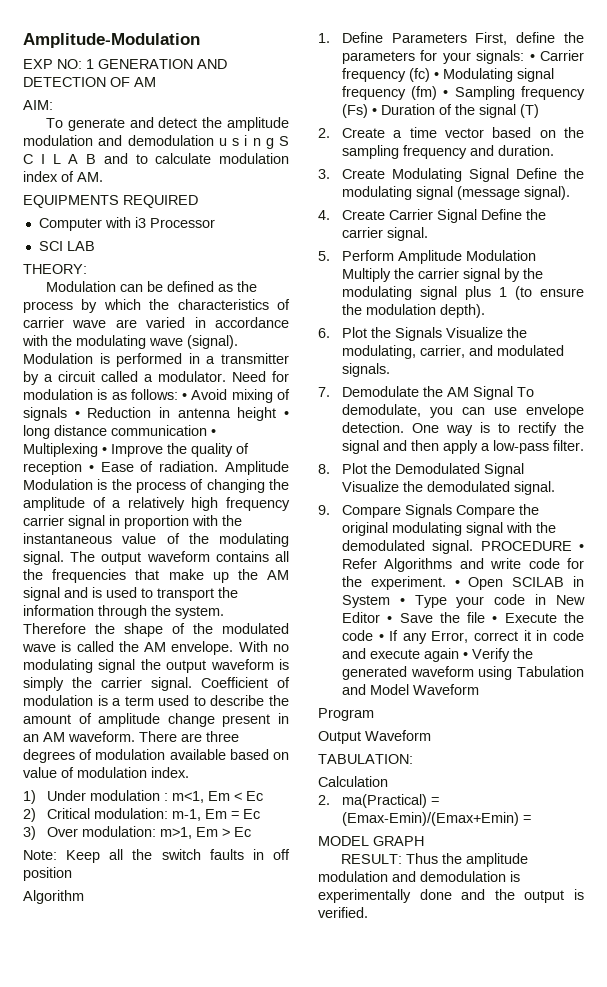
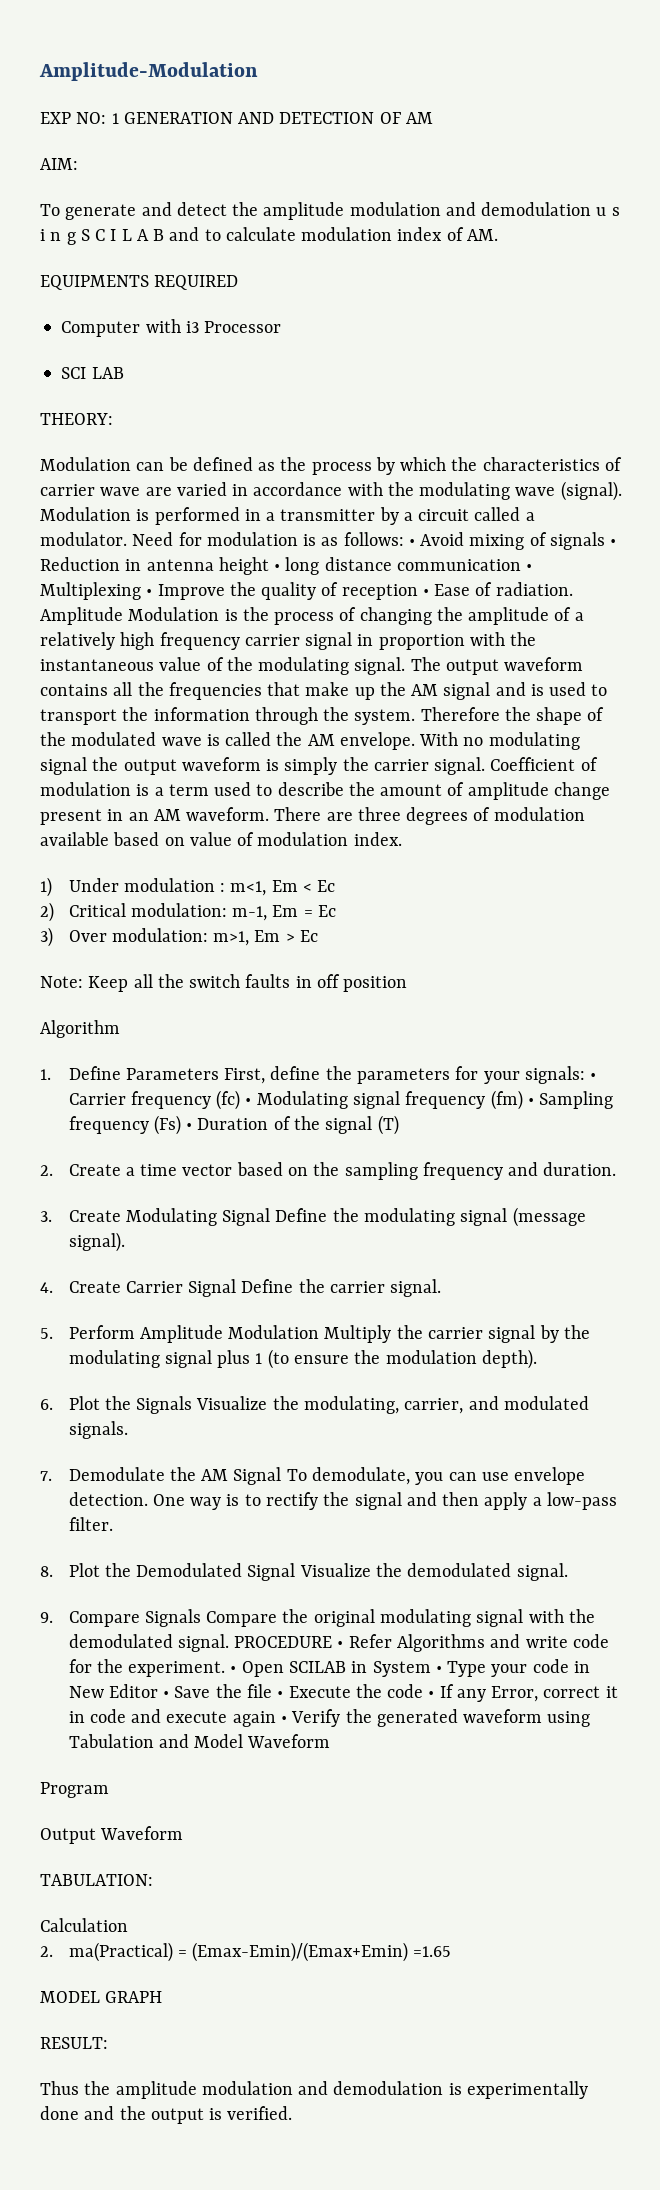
[522,815,531,823] = -> [413,1946,452,1957] =1.65
(402, 859) none -> (108, 2043) //

